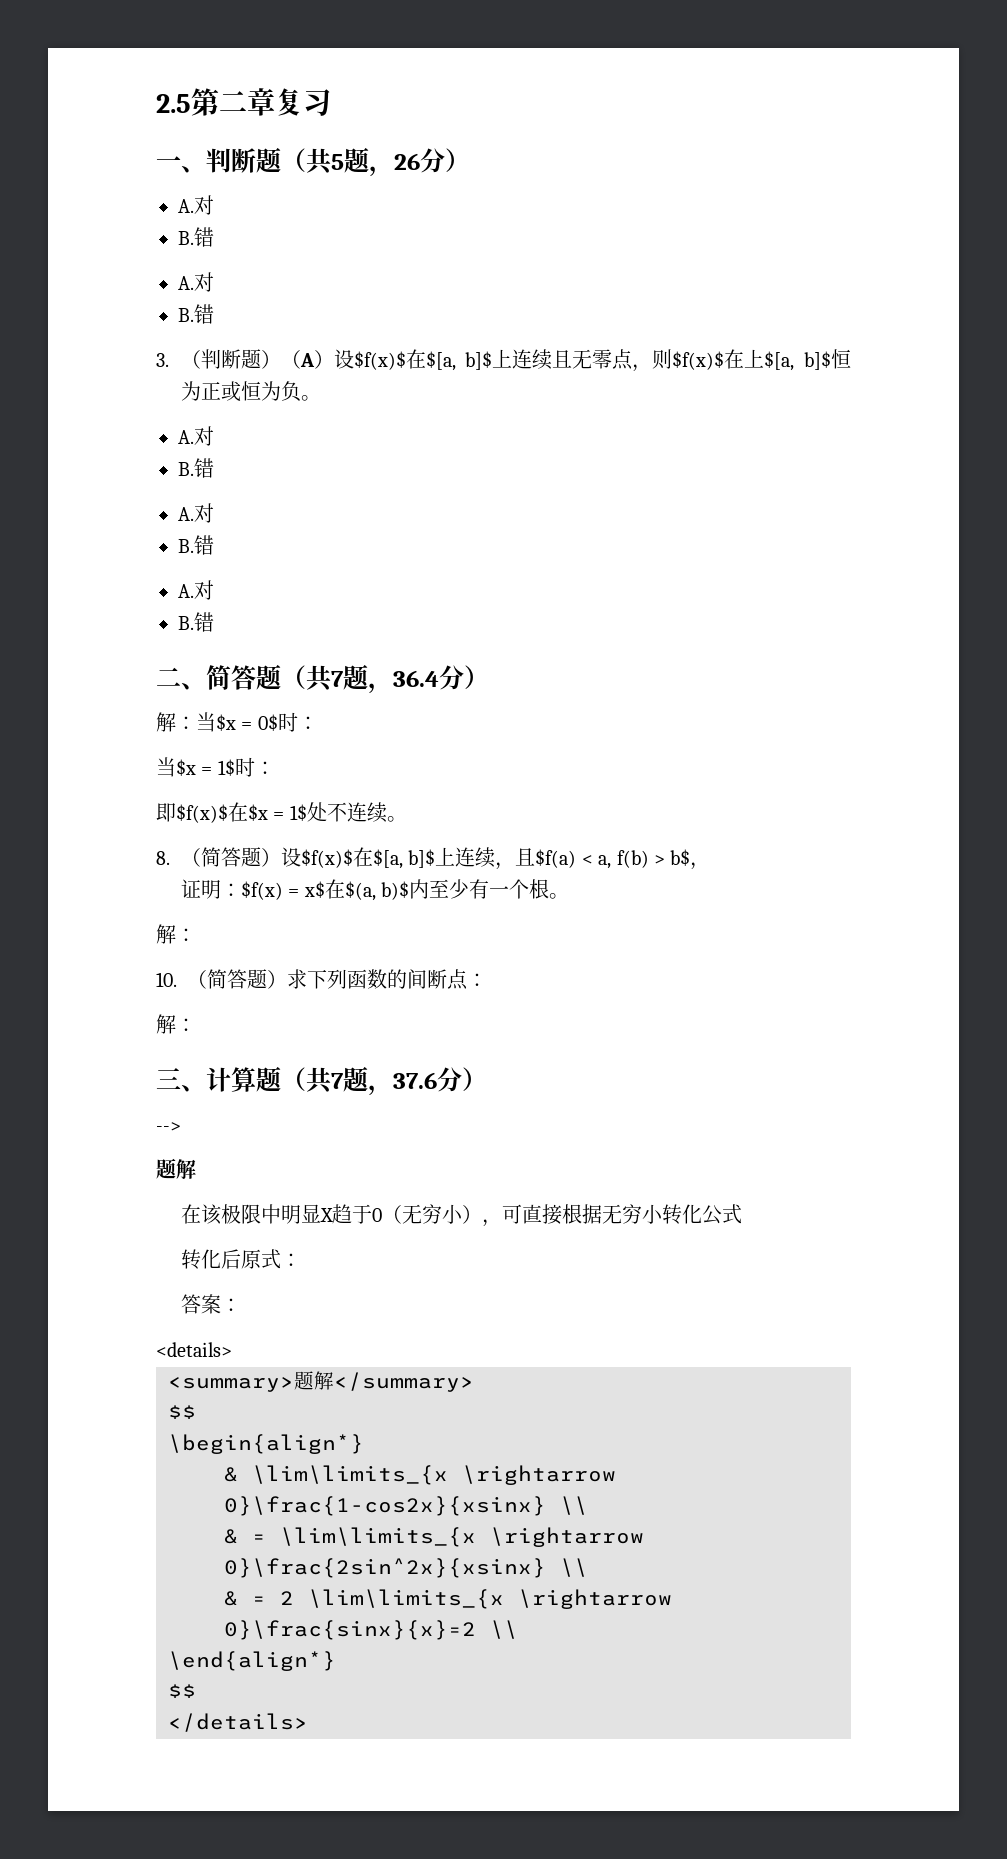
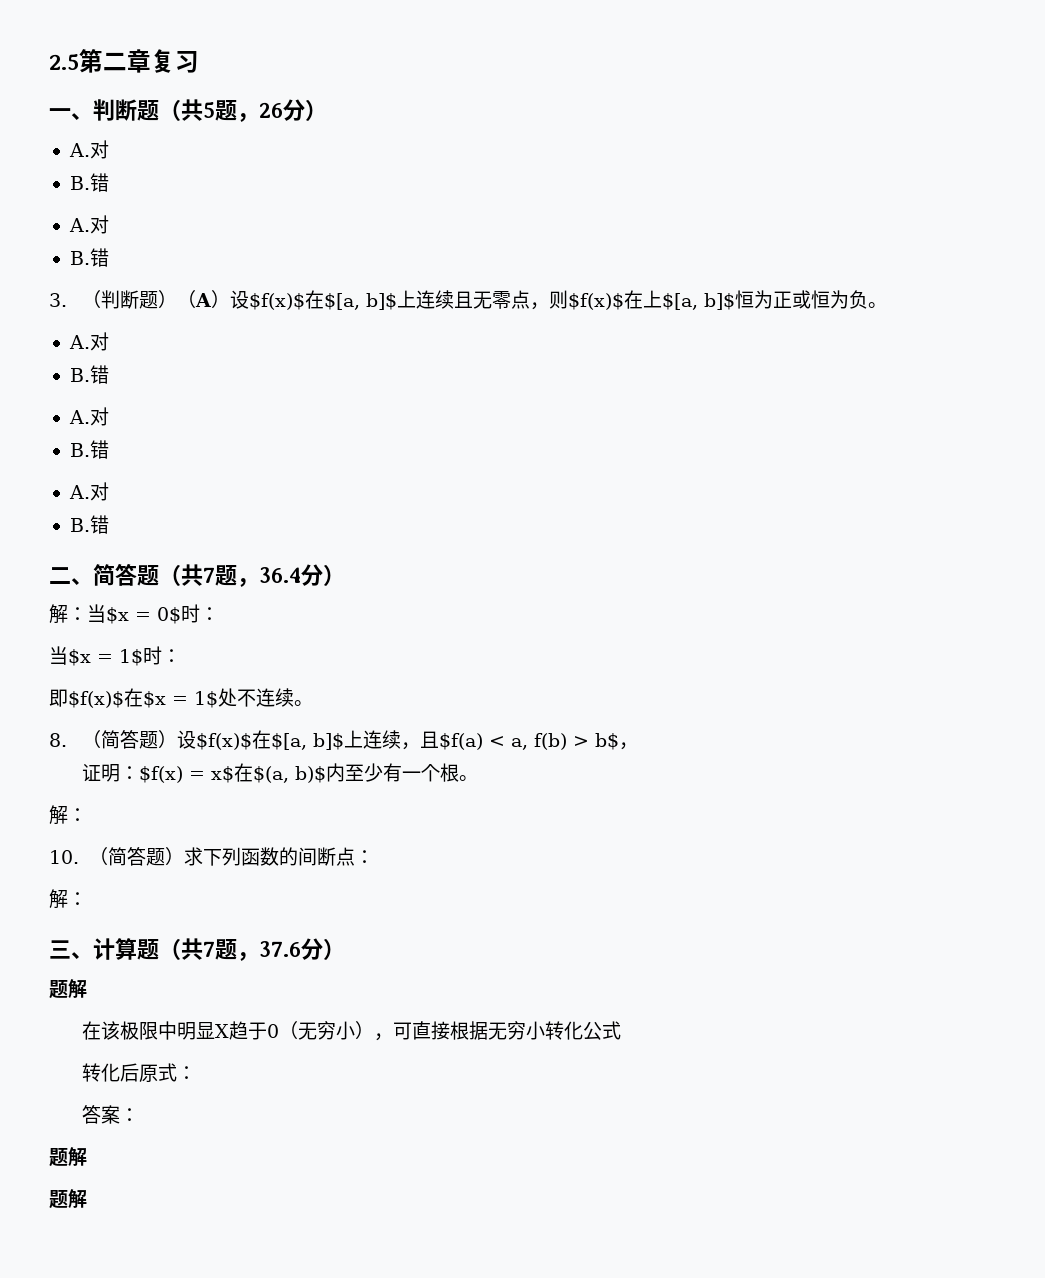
[156,1122,181,1132] // --> -> (345, 949) none
[156,1342,232,1357] [168,1371,474,1392] [168,1405,196,1419] [168,1434,364,1454] [224,1465,616,1485] [224,1496,588,1516] [224,1527,644,1547] [224,1558,588,1578] [224,1589,672,1609] [224,1620,518,1640] [168,1651,336,1671] [168,1684,196,1698] [168,1713,308,1732] <details> // <summary>题解</summary> // $$ // \begin{align*} // & \lim\limits_{x \rightarrow 0}\frac{1-cos2x}{xsinx} \\ // & = \lim\limits_{x \rightarrow 0}\frac{2sin^2x}{xsinx} \\ // & = 2 \lim\limits_{x \rightarrow 0}\frac{sinx}{x}=2 \\ // \end{align*} // $$ // </details> -> [49,1147,87,1167] [49,1189,87,1209] 题解 // 题解

